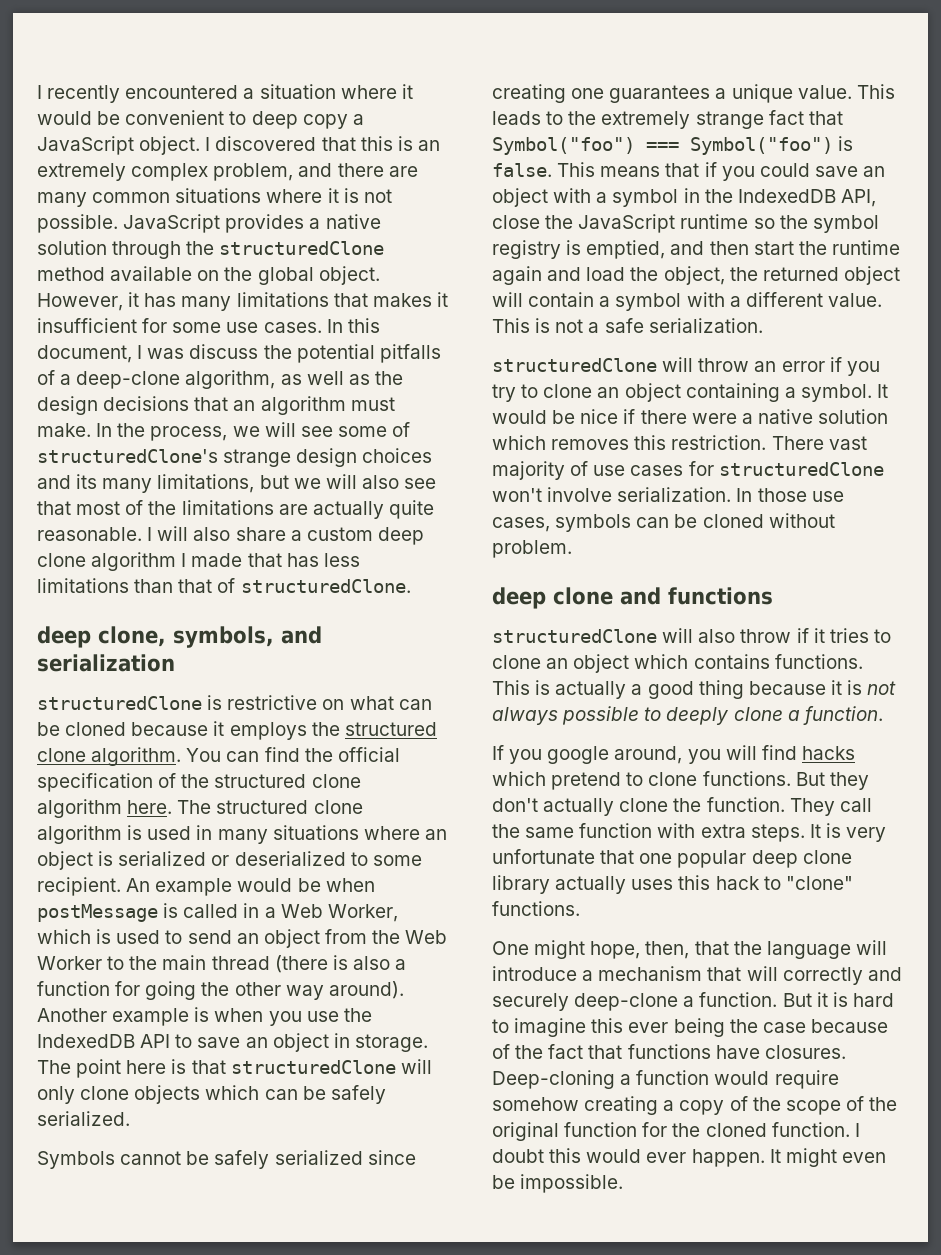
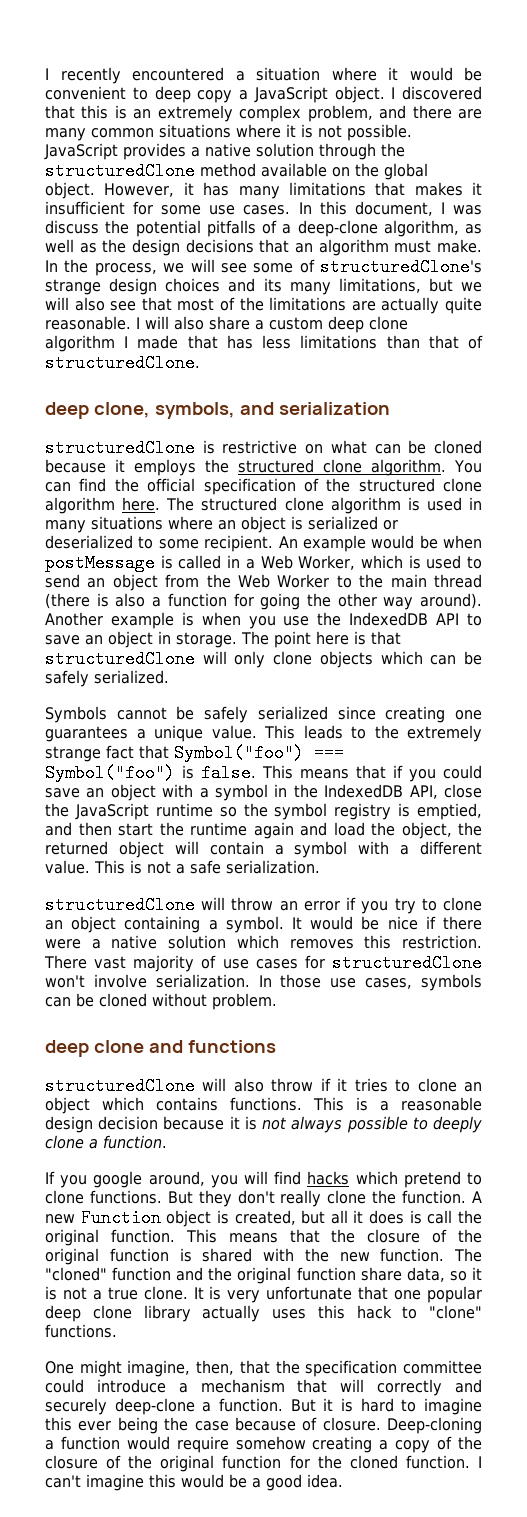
[555,680,744,699] actually a good thing -> [380,1097,482,1111] [45,1116,159,1133] a reasonable design decision
[543,798,615,816] actually -> [280,1190,322,1207] really
[789,798,872,816] [492,823,805,842] They call the same function with extra steps. -> [472,1191,483,1203] [45,1209,482,1227] [45,1229,482,1246] [45,1248,482,1265] [45,1267,482,1284] [45,1286,188,1300] A new Function object is created, but all it does is call the original function. This means that the closure of the original function is shared with the new function. The "cloned" function and the original function share data, so it is not a true clone.
[590,941,641,959] hope, -> [127,1360,191,1377] imagine,
[766,940,887,959] language will -> [305,1360,483,1377] [45,1379,84,1393] specification committee could
[515,1044,846,1059] the fact that functions have closures. -> [322,1417,381,1431] closure.
[785,1100,841,1115] scope -> [45,1455,98,1469] closure
[492,1148,886,1167] [492,1174,624,1193] doubt this would ever happen. It might even be impossible. -> [45,1474,343,1491] can't imagine this would be a good idea.

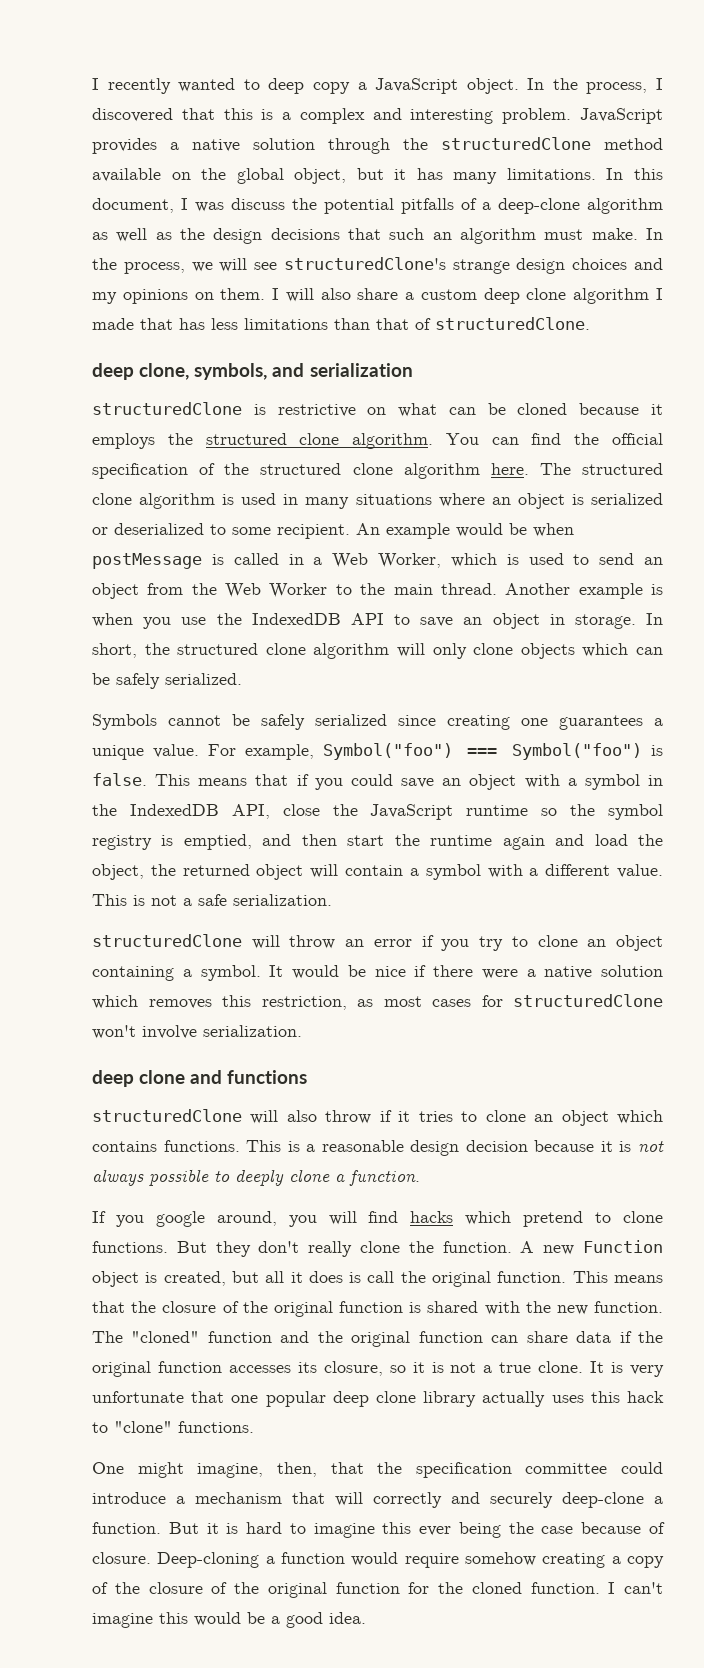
[132,67,482,81] [45,86,126,100] encountered a situation where it would be convenient -> [178,78,236,92] wanted
(385, 94) none -> [527,78,648,94] In the process,
[133,105,483,122] [45,124,412,141] an extremely complex problem, and there are many common situations where it is not possible. -> [282,108,572,124] a complex and interesting problem.
[45,182,175,199] object. However, -> [294,168,384,184] object, but
[288,182,482,196] [45,201,291,215] limitations that makes it insufficient for some use cases. -> [506,168,596,180] limitations.
[383,220,459,237] algorithm, -> [587,198,663,214] algorithm
(290, 246) none -> [389,228,425,240] such
[253,259,315,273] some of -> (278, 266) none
[263,278,482,295] [45,297,483,314] [45,316,131,330] its many limitations, but we will also see that most of the limitations are actually quite reasonable. -> [92,288,266,304] my opinions on them.
[433,574,482,588] [45,593,482,610] thread (there is also a function for going the other way around). -> [440,583,497,595] thread.
[241,631,401,648] [45,650,195,668] The point here is that structuredClone -> [646,613,664,625] [92,643,390,659] In short, the structured clone algorithm
[264,725,482,742] [45,745,169,762] This leads to the extremely strange fact that -> [207,744,314,760] For example,
[402,935,482,949] [44,955,249,972] restriction. There vast majority of use -> [261,996,422,1010] restriction, as most
[258,974,482,991] [45,993,277,1010] In those use cases, symbols can be cloned without problem. -> (302, 1031) none
[360,1267,445,1282] share data, -> [491,1331,663,1343] [92,1361,383,1377] can share data if the original function accesses its closure,

